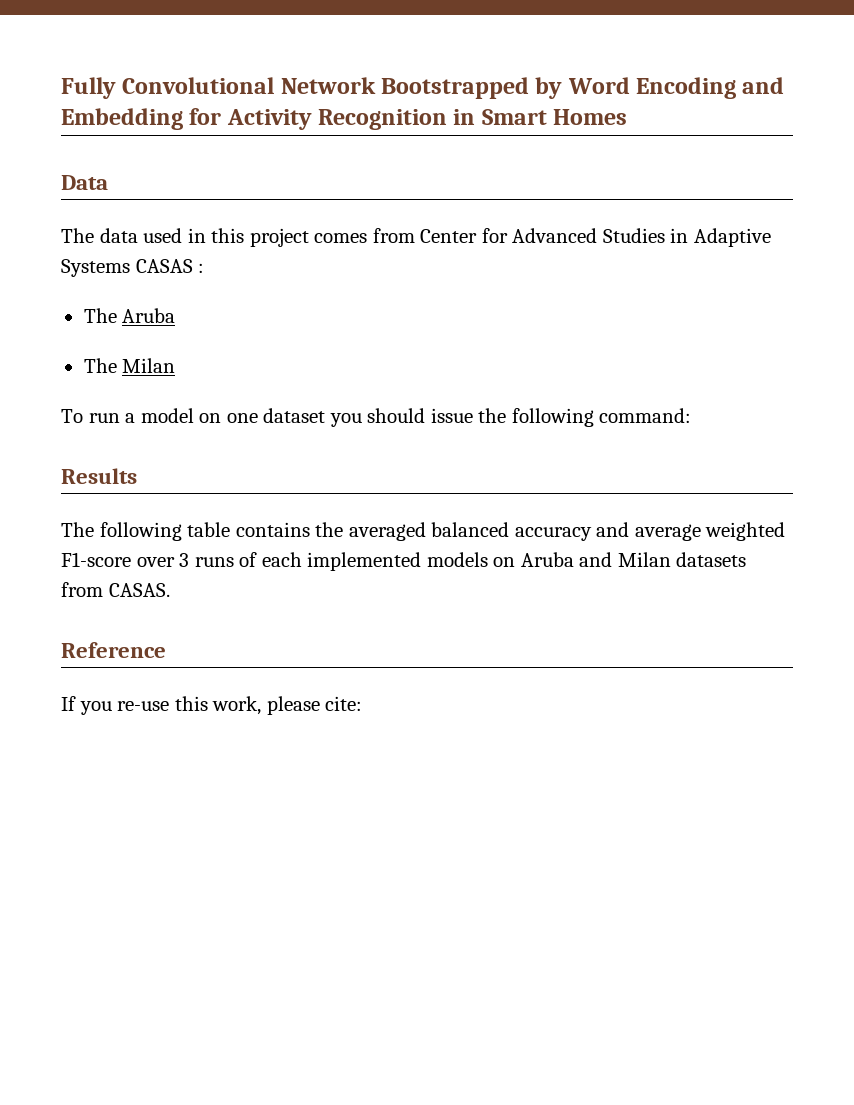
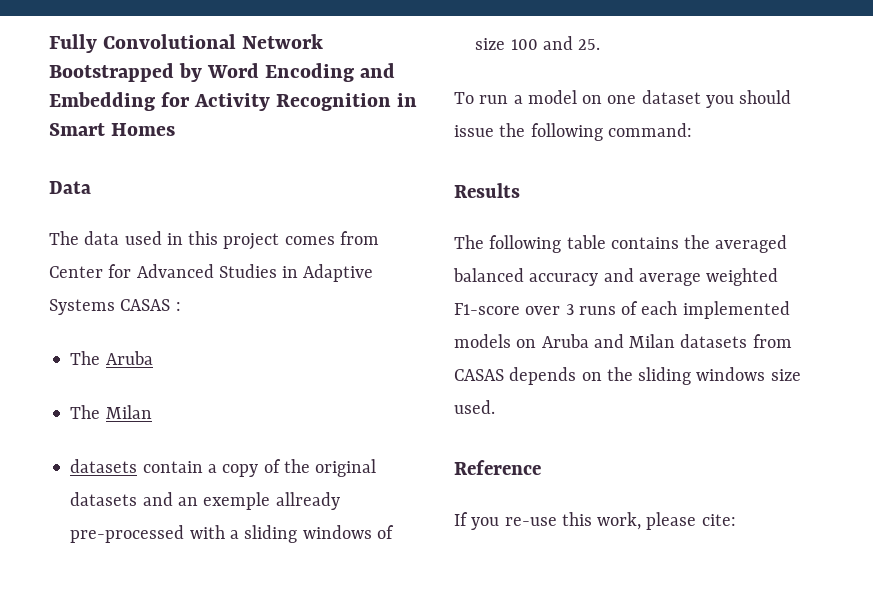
(176, 365) none -> [70,459,377,477] [70,492,340,510] [70,525,394,543] [475,36,601,50] // datasets contain a copy of the original datasets and an exemple allready pre-processed with a sliding windows of size 100 and 25.
[108,583,170,597] CASAS. -> [454,367,801,385] [454,400,495,414] CASAS depends on the sliding windows size used.

